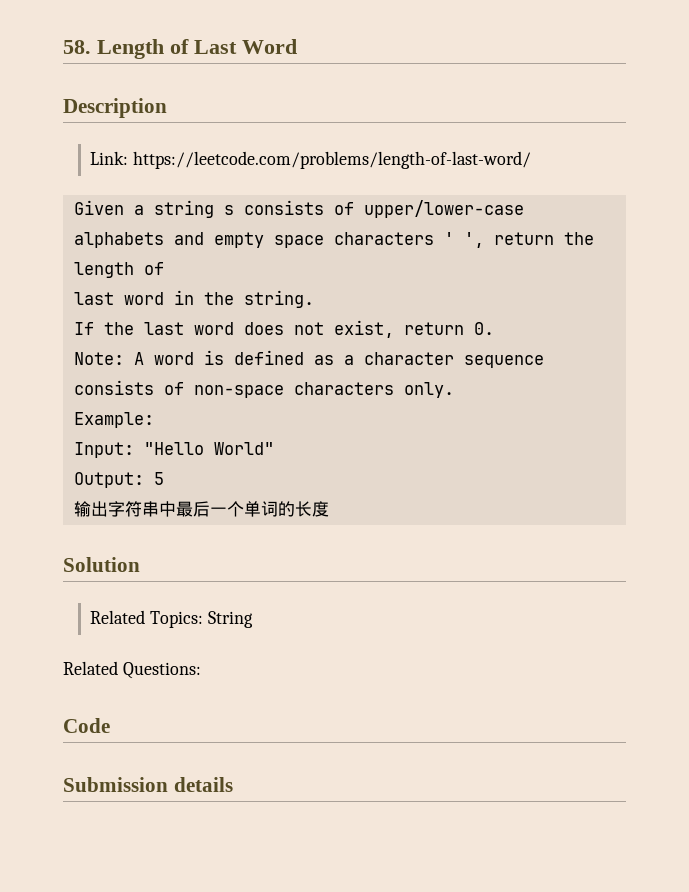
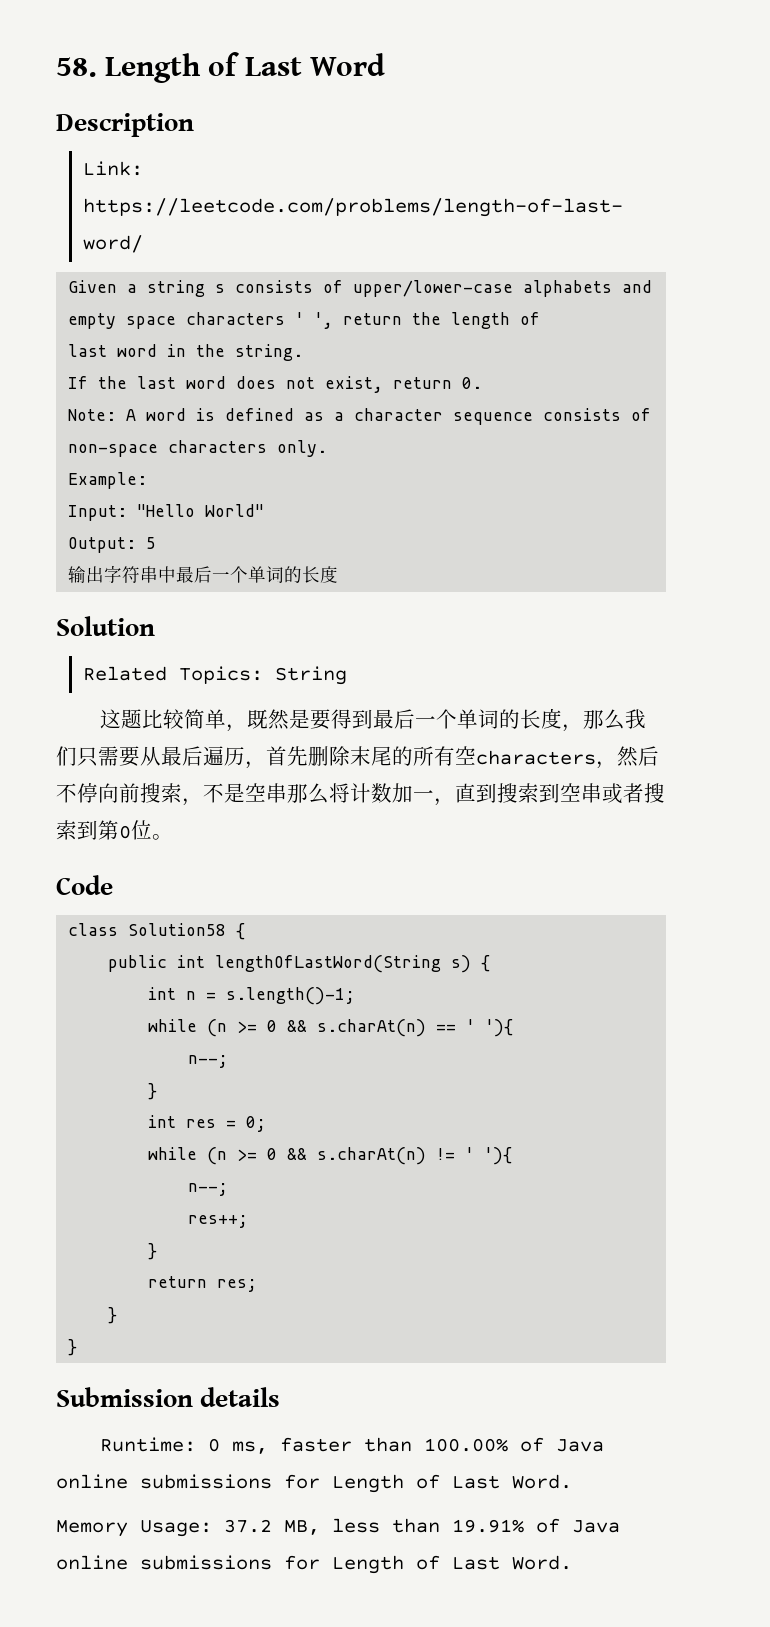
[63,661,201,679] [63,718,110,733] [63,777,233,792] Related Questions: // Code // Submission details -> [99,708,646,732] [56,746,659,769] [56,783,665,806] [56,820,173,840] [56,875,113,895] [68,923,246,940] [108,955,491,973] [148,987,356,1005] [148,1019,514,1037] [188,1055,229,1068] [148,1083,158,1100] [148,1115,267,1132] [148,1147,513,1165] [188,1183,229,1196] [188,1215,249,1228] [148,1243,158,1260] [148,1276,258,1292] [108,1307,118,1324] [68,1339,78,1356] [56,1387,281,1407] [99,1437,604,1454] [56,1474,572,1493] [56,1518,620,1537] [56,1555,572,1574] 这题比较简单，既然是要得到最后一个单词的长度，那么我们只需要从最后遍历，首先删除末尾的所有空characters，然后不停向前搜索，不是空串那么将计数加一，直到搜索到空串或者搜索到第0位。 // Code // class Solution58 { // public int lengthOfLastWord(String s) { // int n = s.length()-1; // while (n >= 0 && s.charAt(n) == ' '){ // n--; // } // int res = 0; // while (n >= 0 && s.charAt(n) != ' '){ // n--; // res++; // } // return res; // } // } // Submission details // Runtime: 0 ms, faster than 100.00% of Java online submissions for Length of Last Word. // Memory Usage: 37.2 MB, less than 19.91% of Java online submissions for Length of Last Word.

